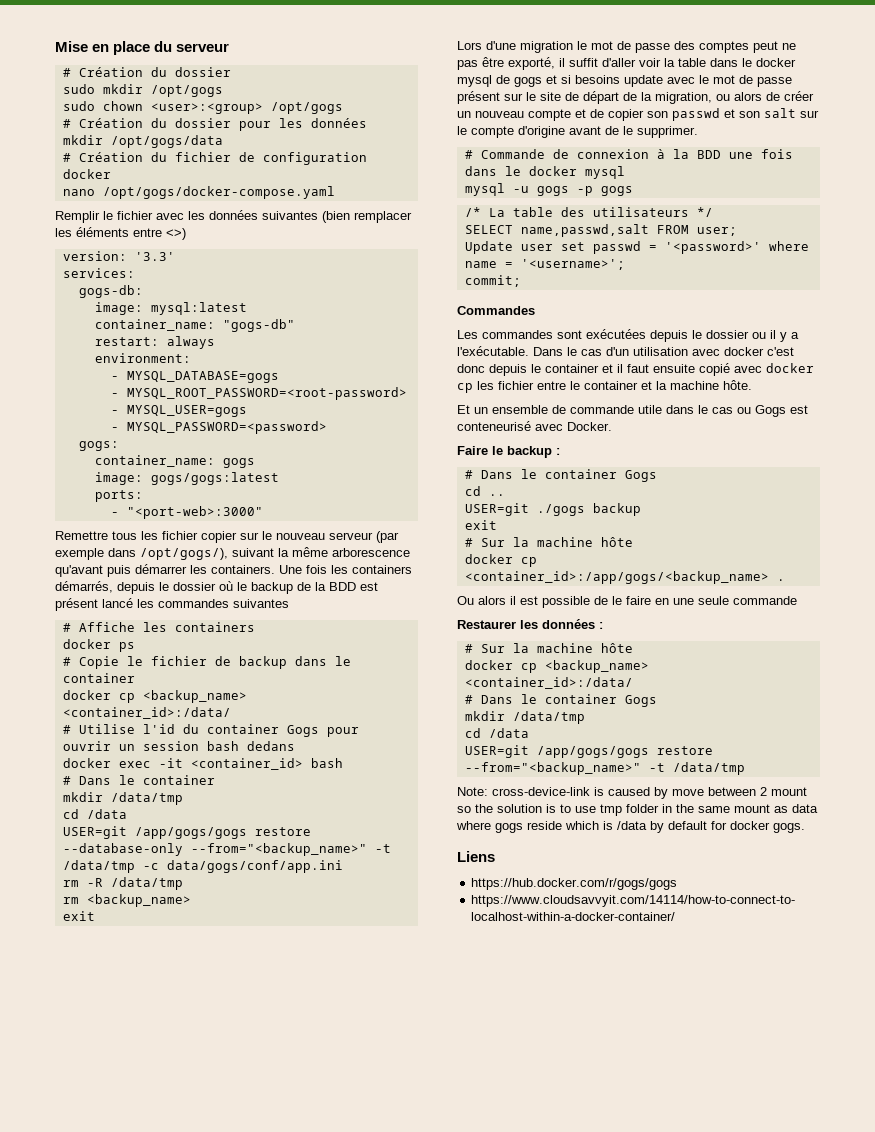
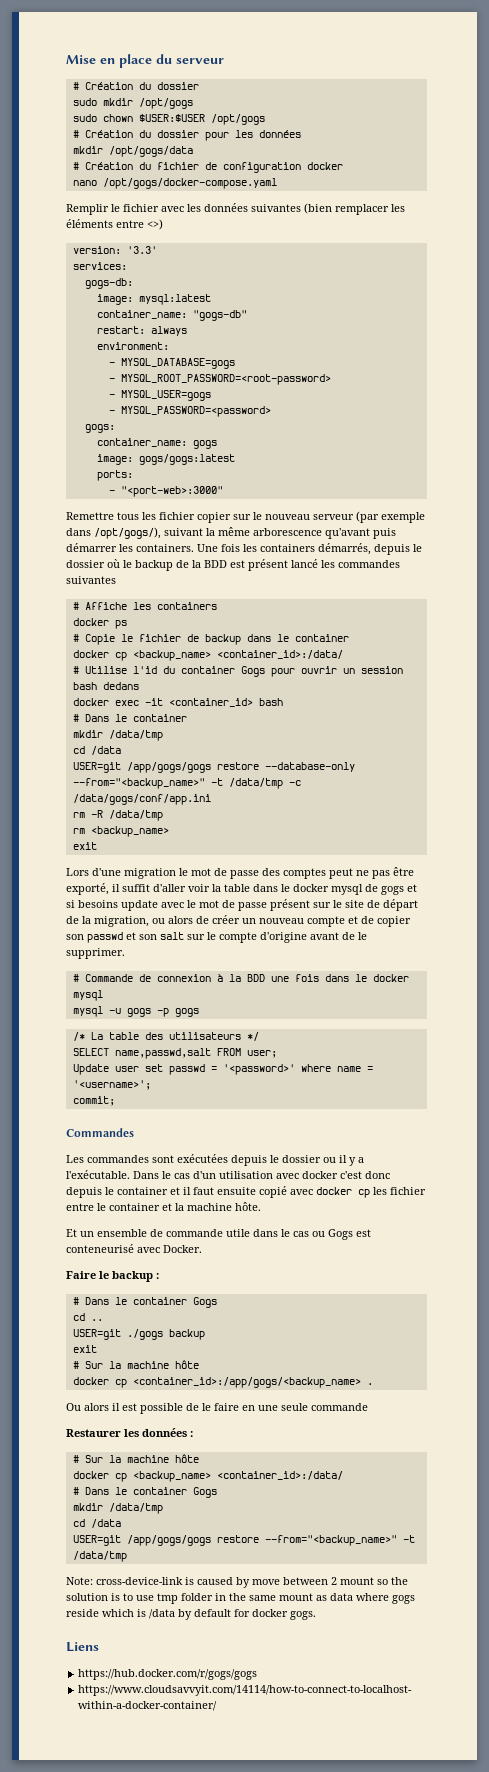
[150,103,263,114] <user>:<group> -> [138,114,205,122] $USER:$USER
[166,860,343,873] data/gogs/conf/app.ini -> [72,794,211,805] /data/gogs/conf/app.ini

